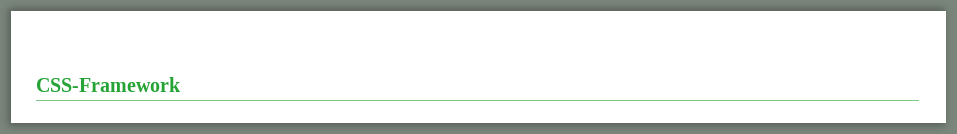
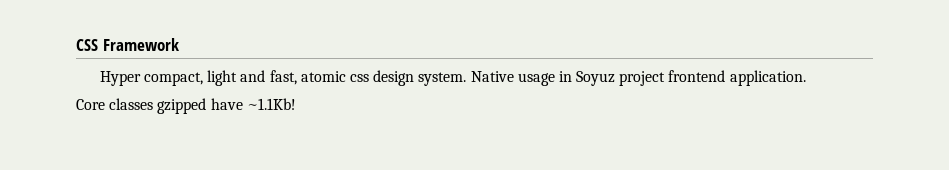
[36,77,181,92] CSS-Framework -> [76,38,179,51] [99,70,806,86] [76,98,296,114] CSS Framework // Hyper compact, light and fast, atomic css design system. Native usage in Soyuz project frontend application. // Core classes gzipped have ~1.1Kb!

